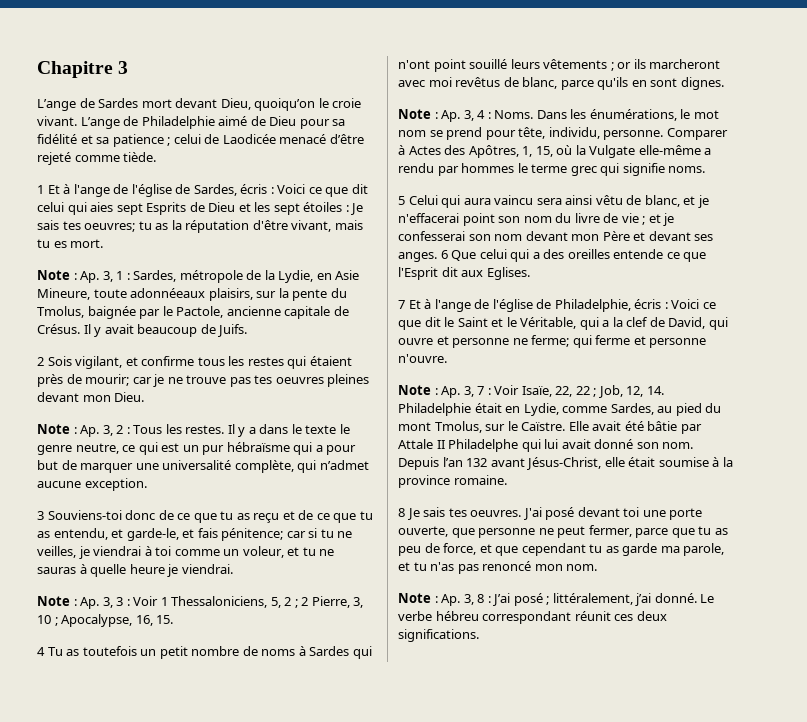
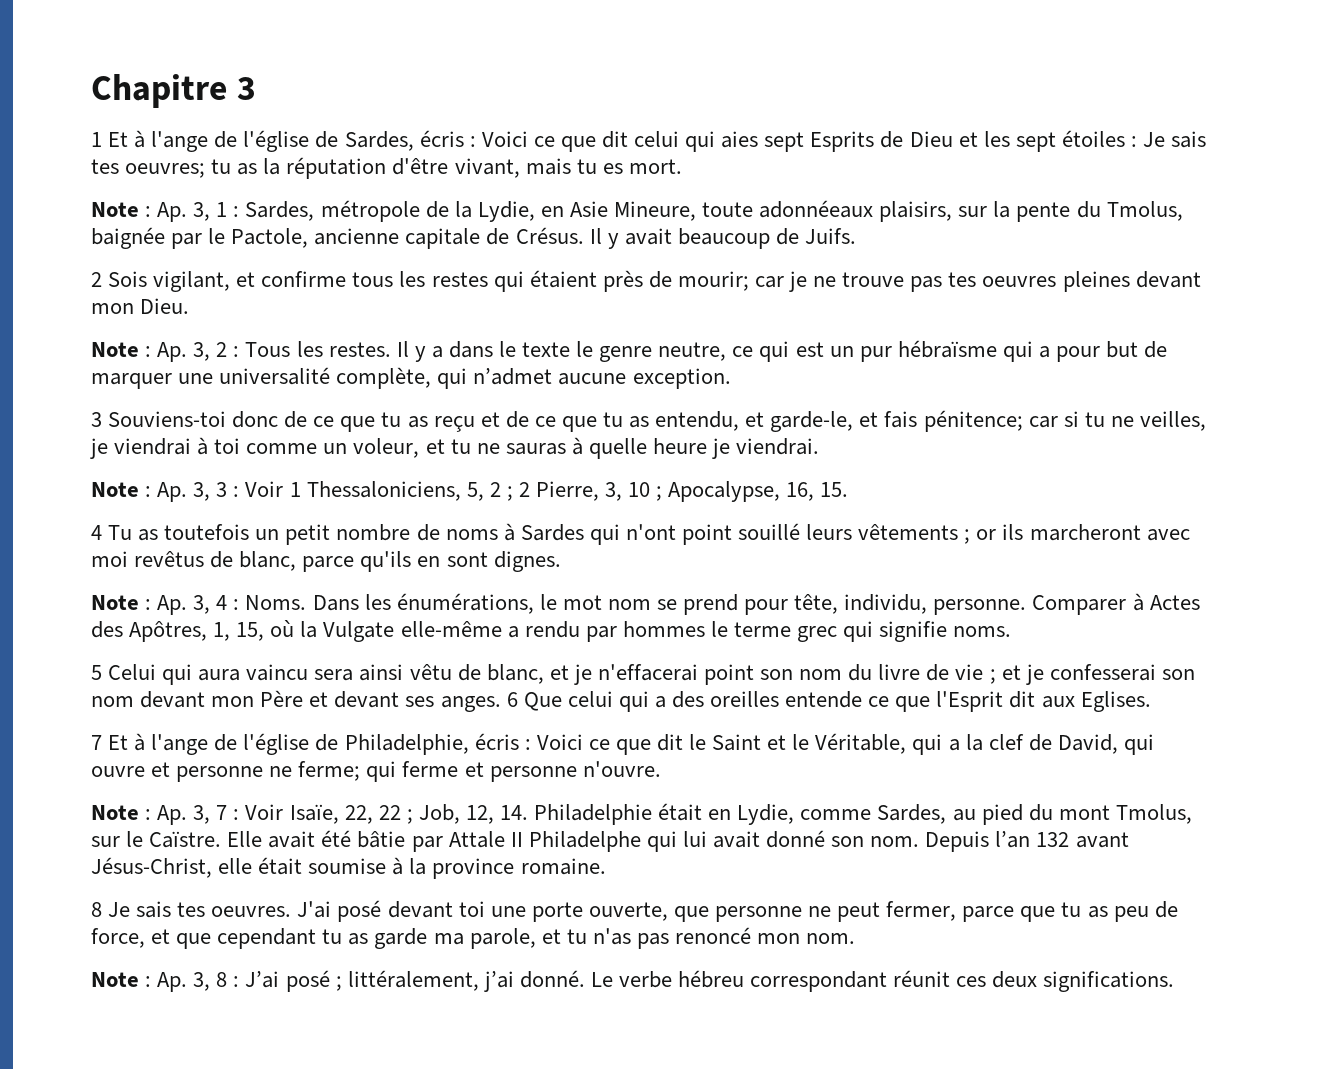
[37,98,362,111] [37,116,346,129] [37,134,364,147] [37,152,157,165] // L’ange de Sardes mort devant Dieu, quoiqu’on le croie vivant. L’ange de Philadelphie aimé de Dieu pour sa fidélité et sa patience ; celui de Laodicée menacé d’être rejeté comme tiède. -> (256, 88) none

